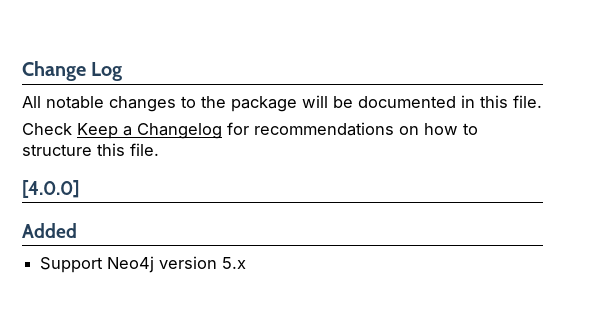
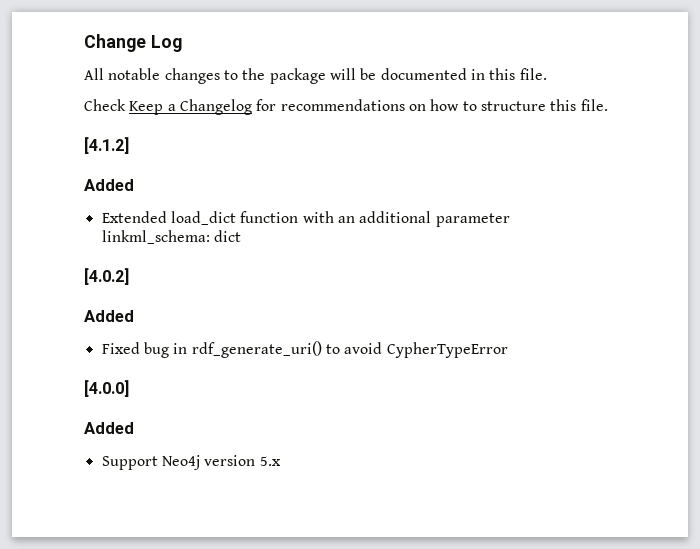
(159, 149) none -> [84,137,130,154] [84,179,134,191] [101,211,510,227] [101,230,241,244] [84,268,130,285] [84,310,134,322] [101,341,508,358] // [4.1.2] // Added // Extended load_dict function with an additional parameter linkml_schema: dict // [4.0.2] // Added // Fixed bug in rdf_generate_uri() to avoid CypherTypeError

